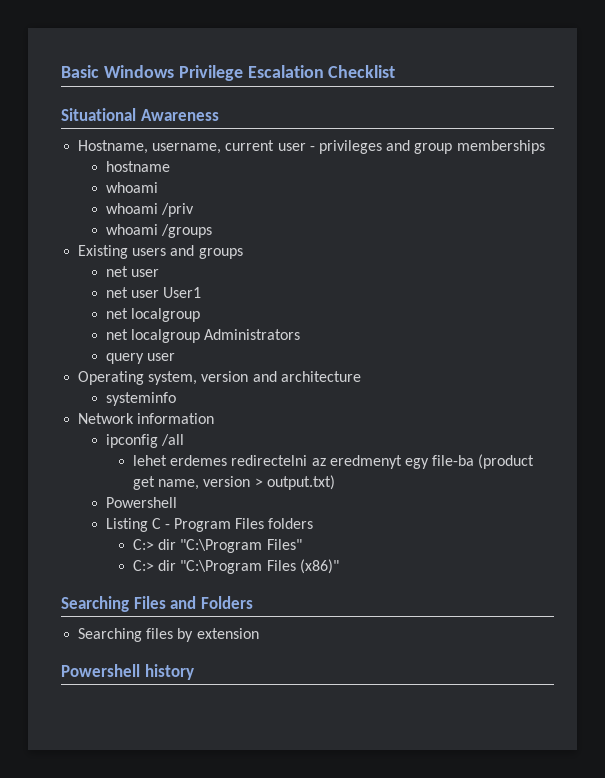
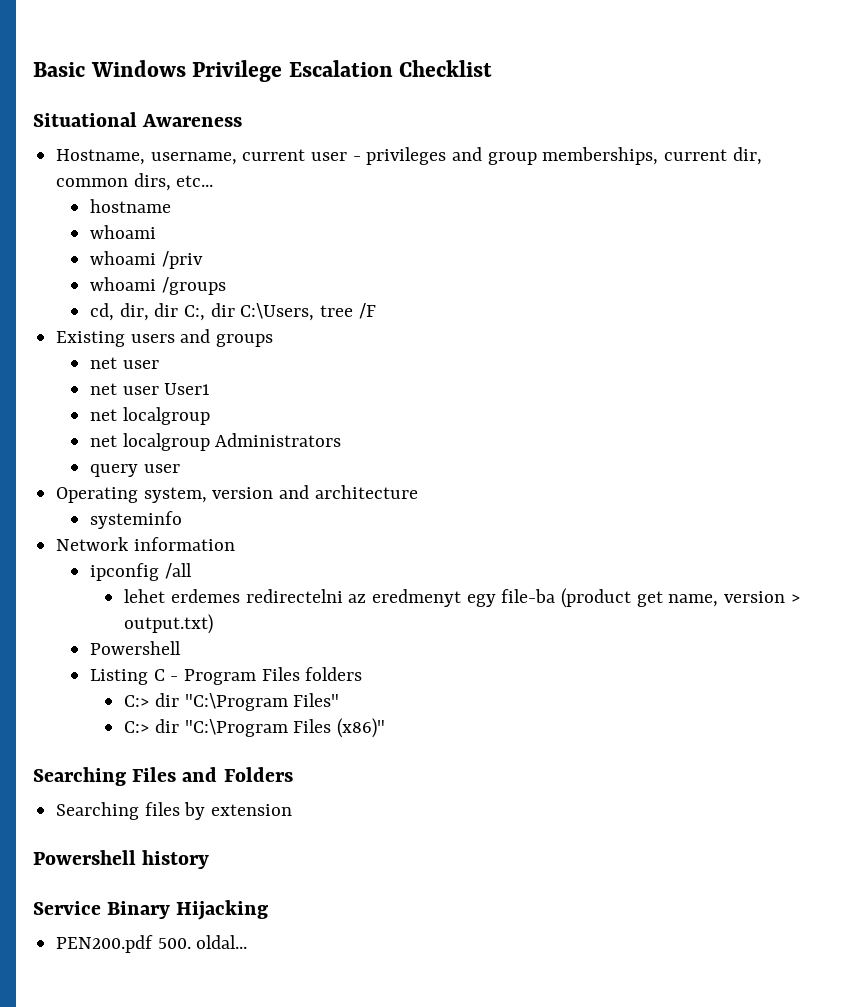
[456,140,545,154] memberships -> [542,147,762,165] [56,173,214,191] memberships, current dir, common dirs, etc...
(212, 231) none -> [90,303,376,321] // cd, dir, dir C:, dir C:\Users, tree /F
(194, 672) none -> [33,900,269,920] [56,935,248,953] // Service Binary Hijacking // PEN200.pdf 500. oldal...

